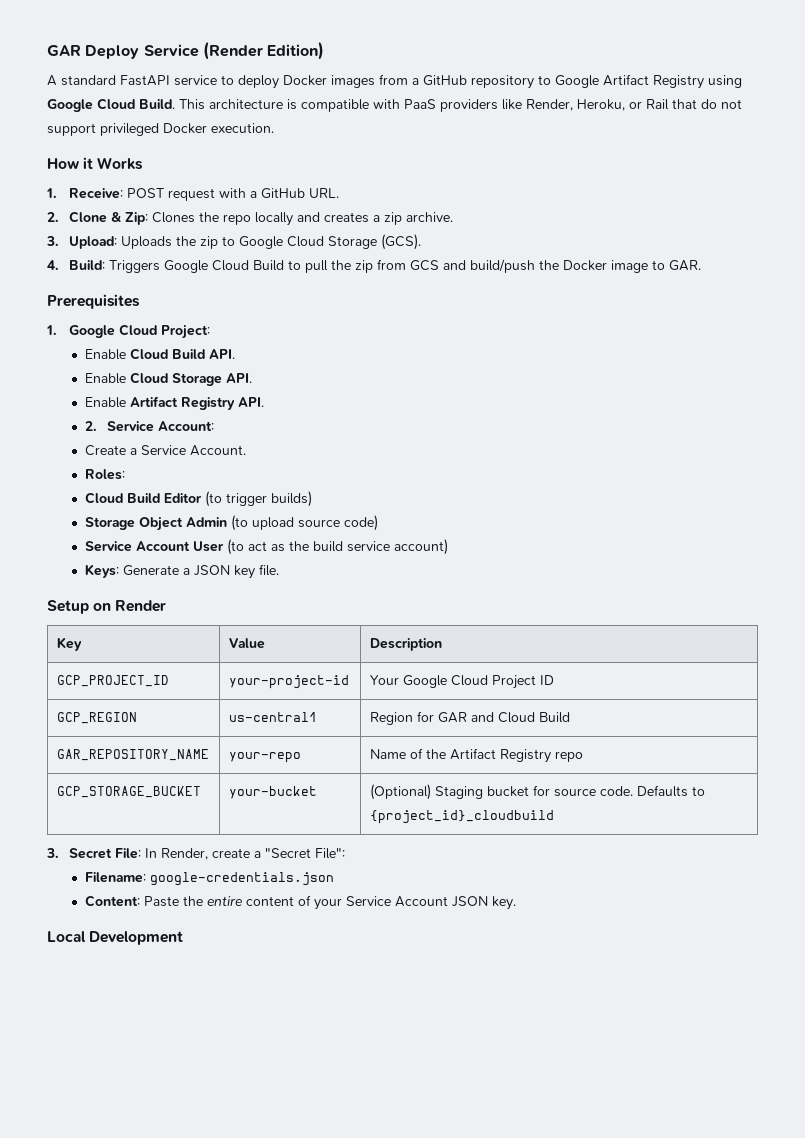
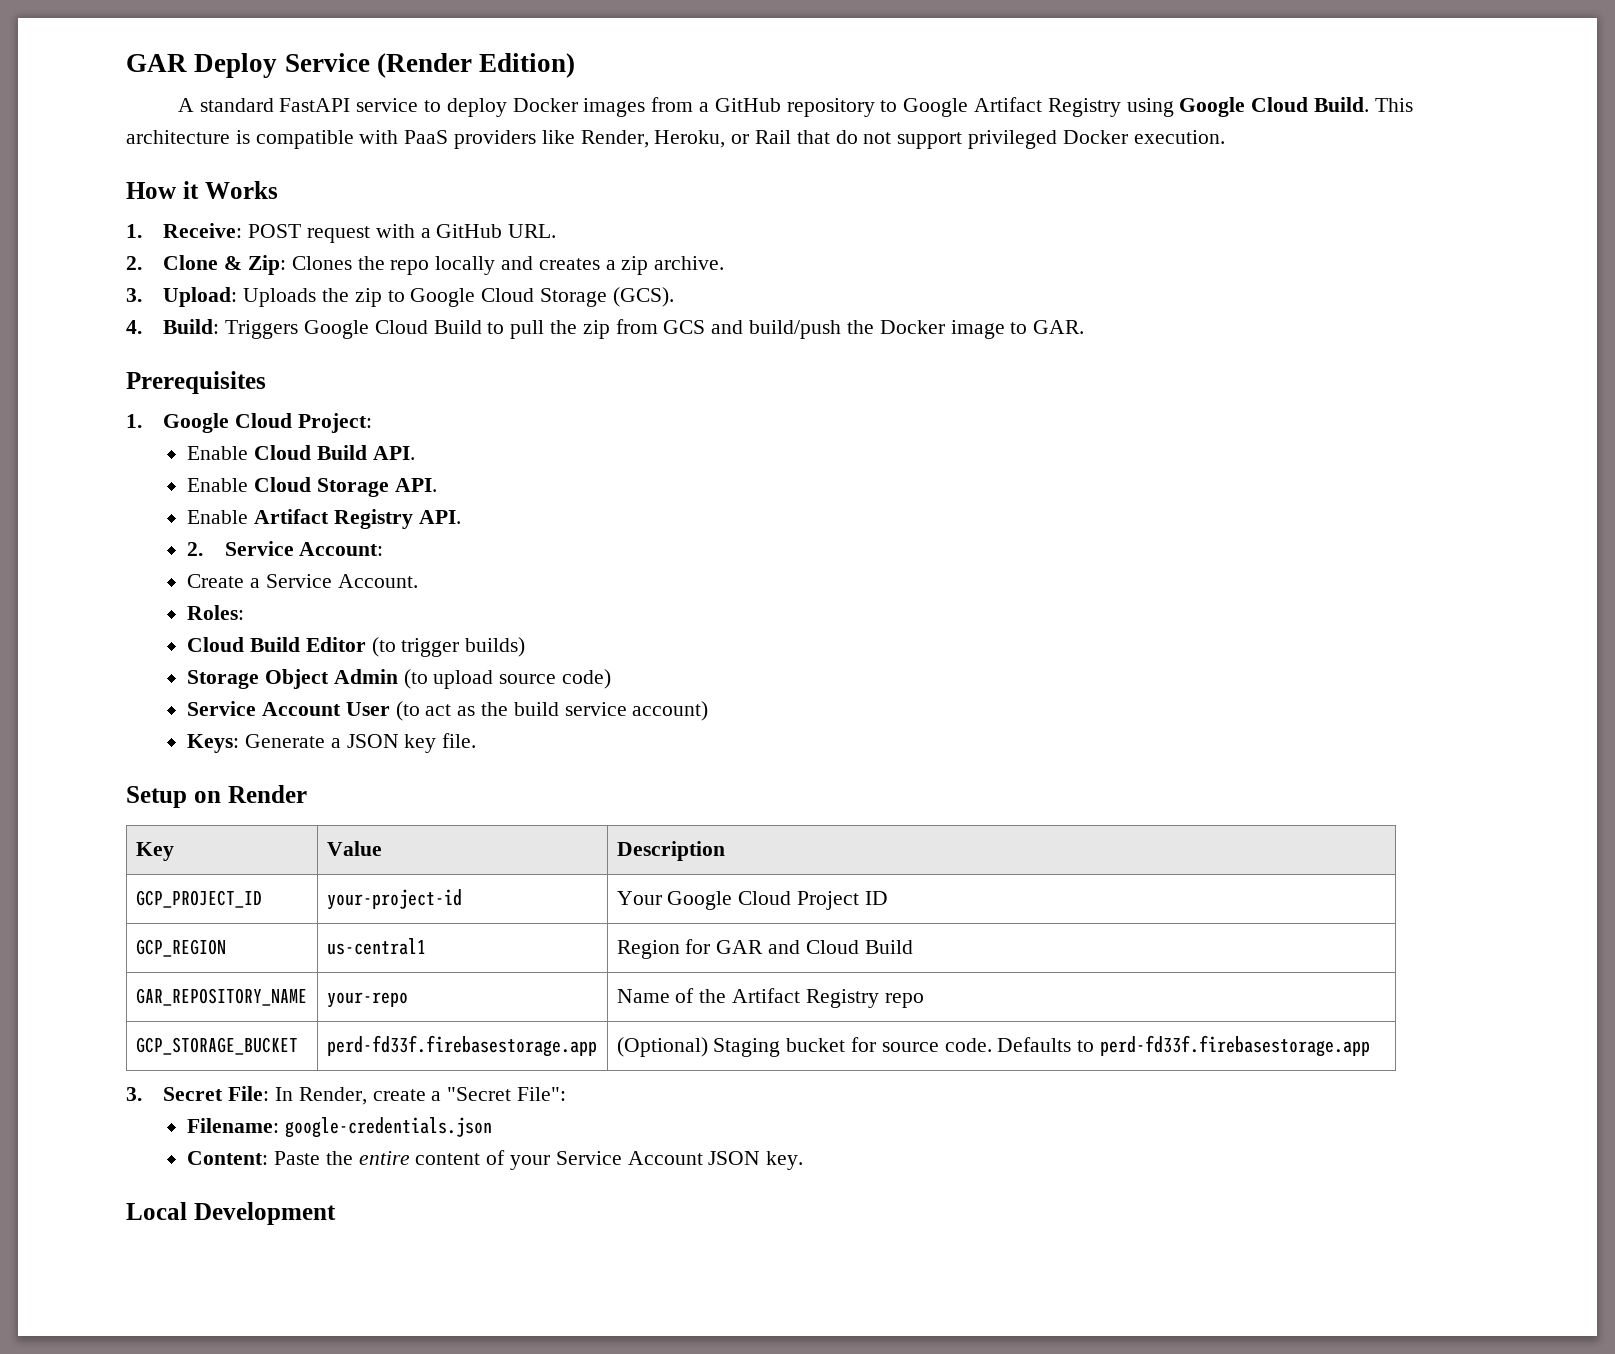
[228,786,317,799] your-bucket -> [326,1035,597,1057] perd-fd33f.firebasestorage.app
[369,810,554,824] {project_id}_cloudbuild -> [1100,1035,1371,1057] perd-fd33f.firebasestorage.app

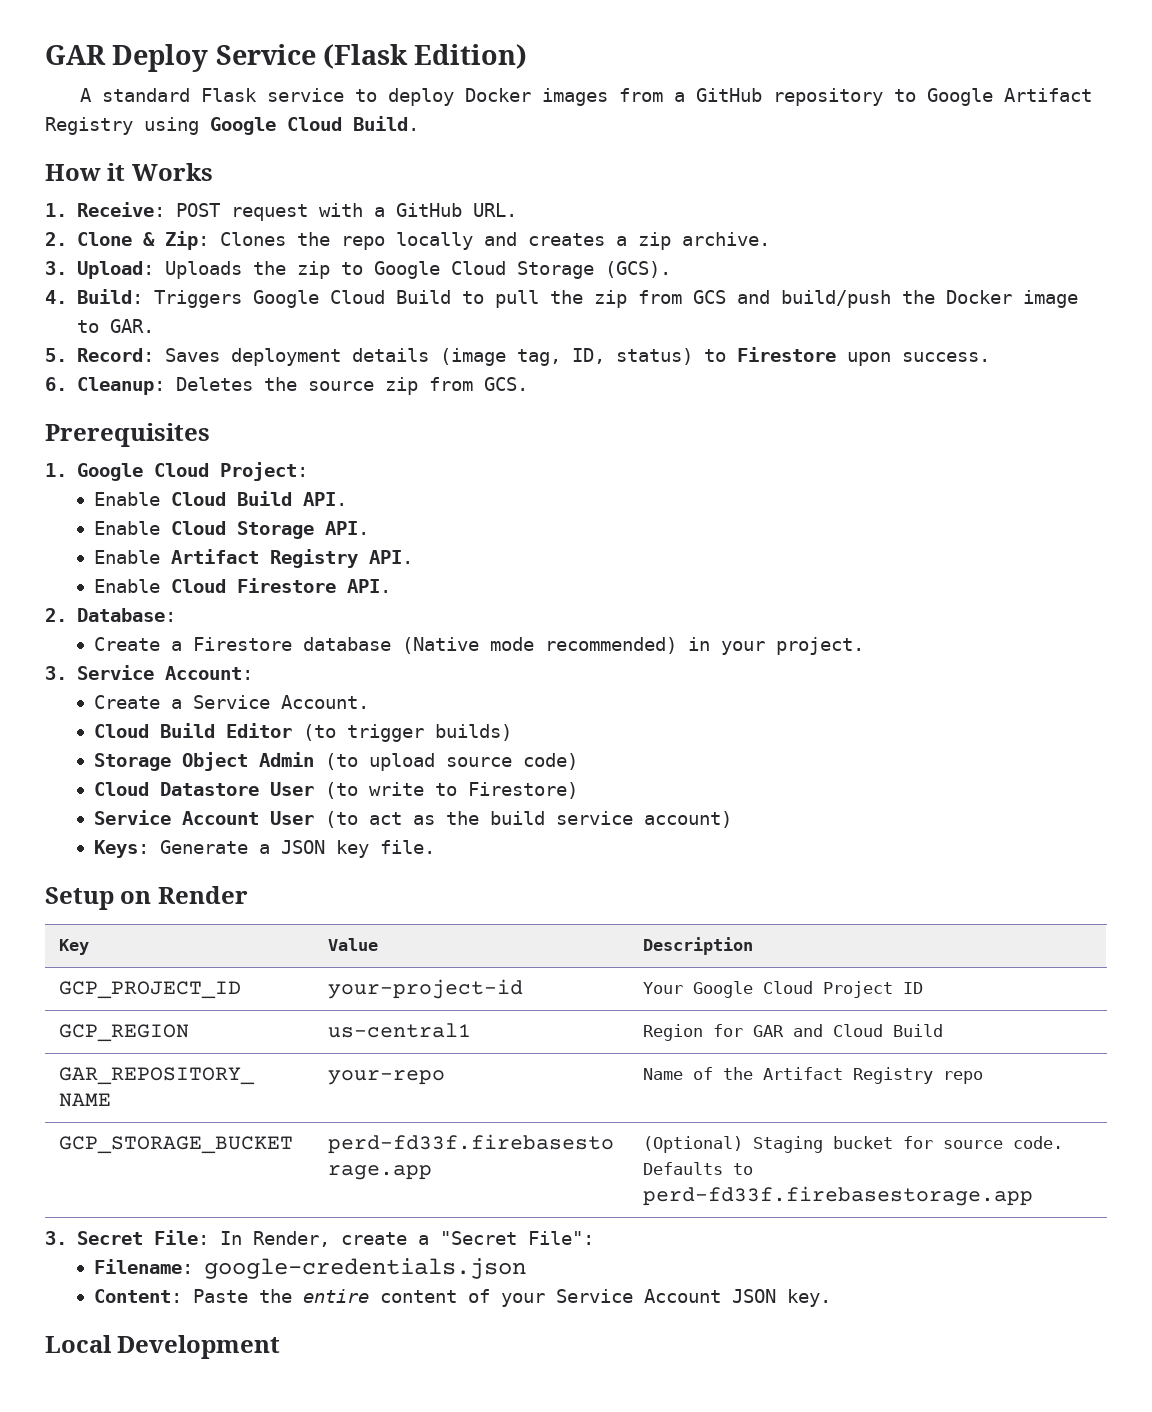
[376,53,472,78] (Render -> [322,44,408,69] (Flask
[279,98,351,112] FastAPI -> [201,88,258,102] Flask
[1374,98,1413,112] [126,130,1225,149] This architecture is compatible with PaaS providers like Render, Heroku, or Rail that do not support privileged Docker execution. -> (419, 123) none
(1085, 327) none -> [45,347,990,366] [45,377,528,395] // 5. Record: Saves deployment details (image tag, ID, status) to Firestore upon success. // 6. Cleanup: Deletes the source zip from GCS.
[187,542,204,556] 2. -> [93,578,391,593] [45,608,176,622] [93,637,864,655] [45,666,67,680] Enable Cloud Firestore API. // 2. Database: // Create a Firestore database (Native mode recommended) in your project. // 3.
[187,605,245,620] // Roles: -> (369, 702) none
(611, 679) none -> [93,782,578,799] // Cloud Datastore User (to write to Firestore)

